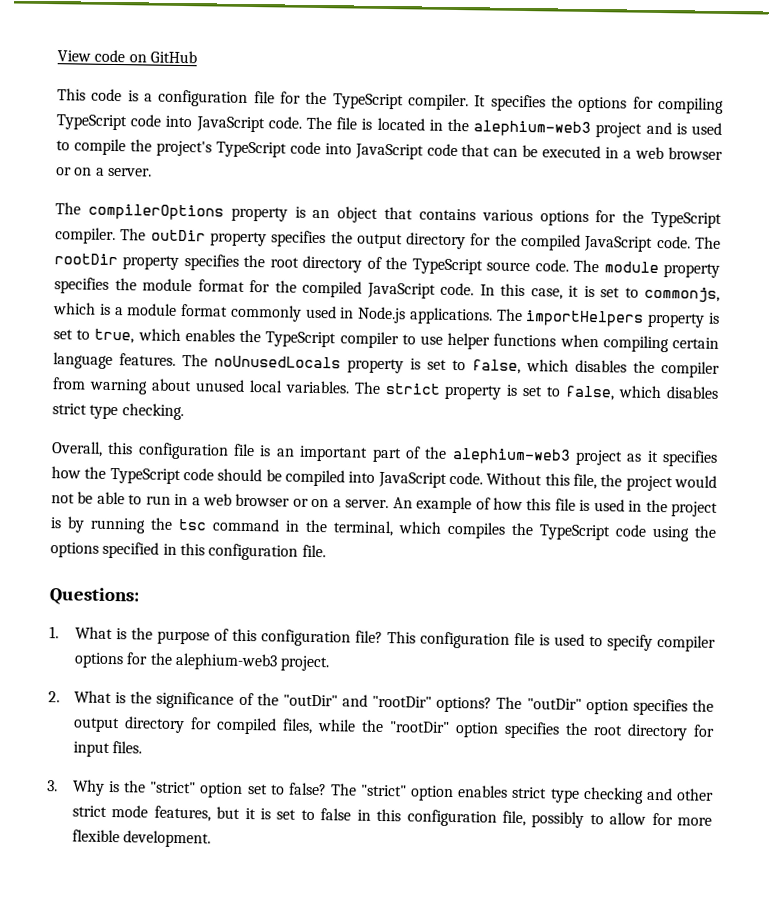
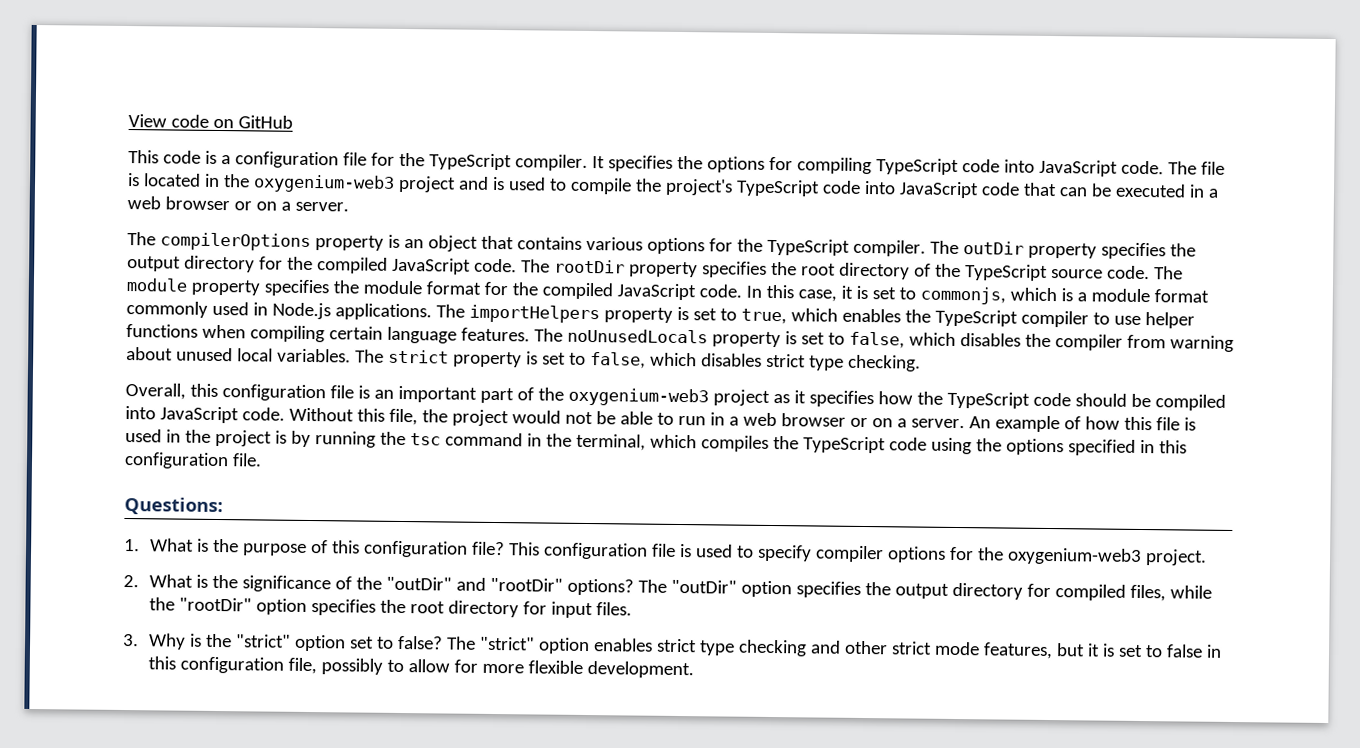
[473,120,592,138] alephium-web3 -> [252,174,395,193] oxygenium-web3
[451,447,571,465] alephium-web3 -> [567,387,709,407] oxygenium-web3
[174,652,278,671] alephium-web3 -> [1006,547,1142,565] oxygenium-web3

